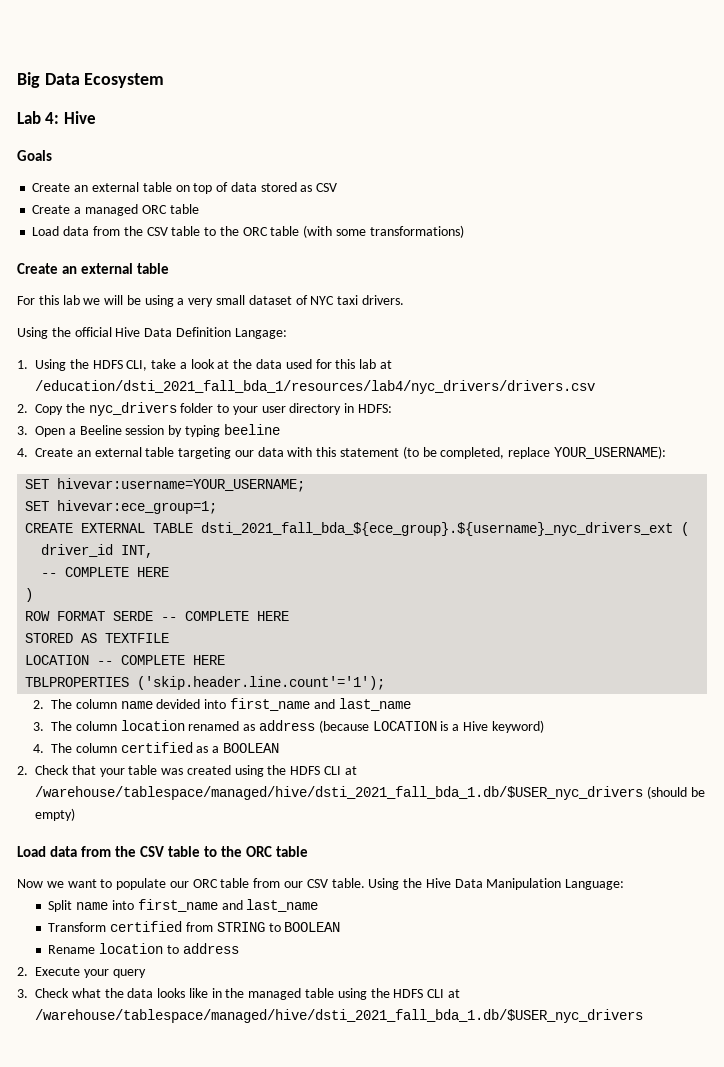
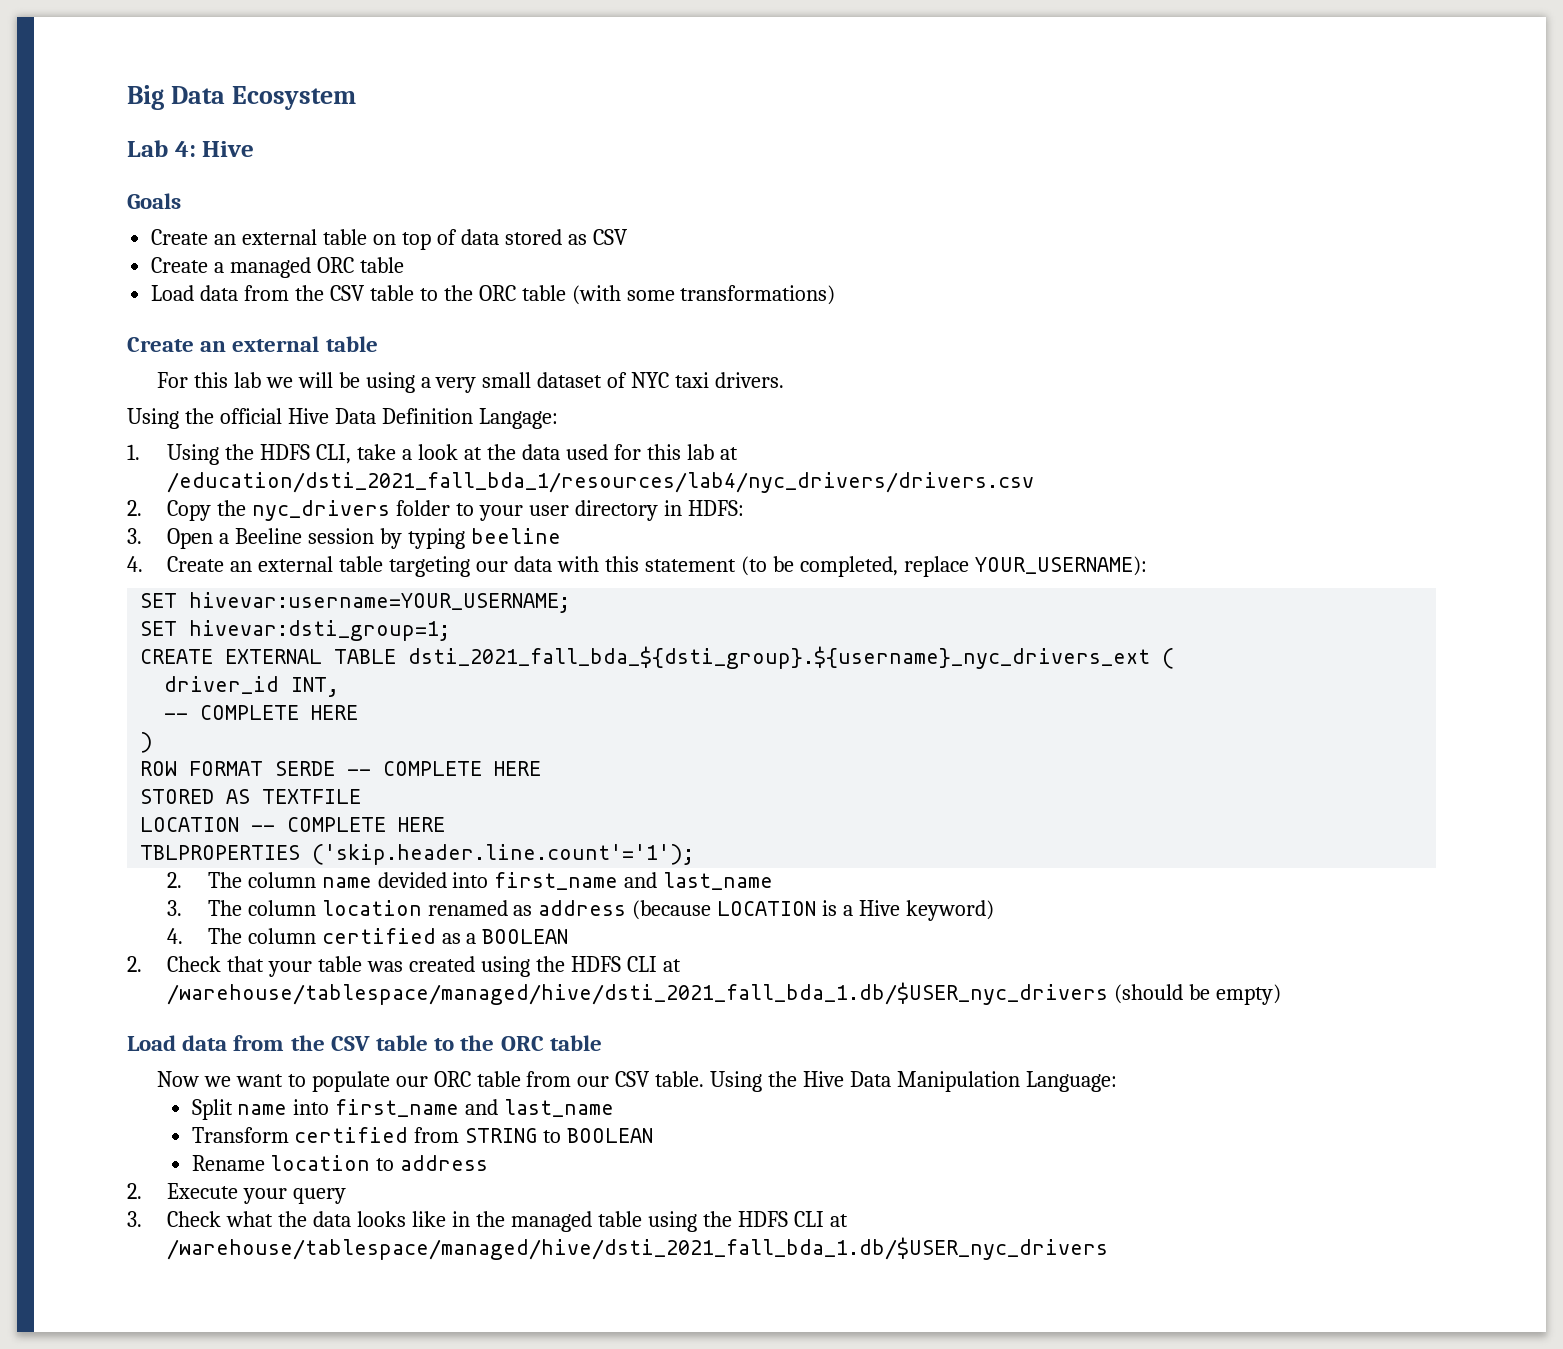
[57,500,218,514] hivevar:ece_group=1; -> [189,620,451,641] hivevar:dsti_group=1;
[201,522,674,536] dsti_2021_fall_bda_${ece_group}.${username}_nyc_drivers_ext -> [408,646,1151,669] dsti_2021_fall_bda_${dsti_group}.${username}_nyc_drivers_ext

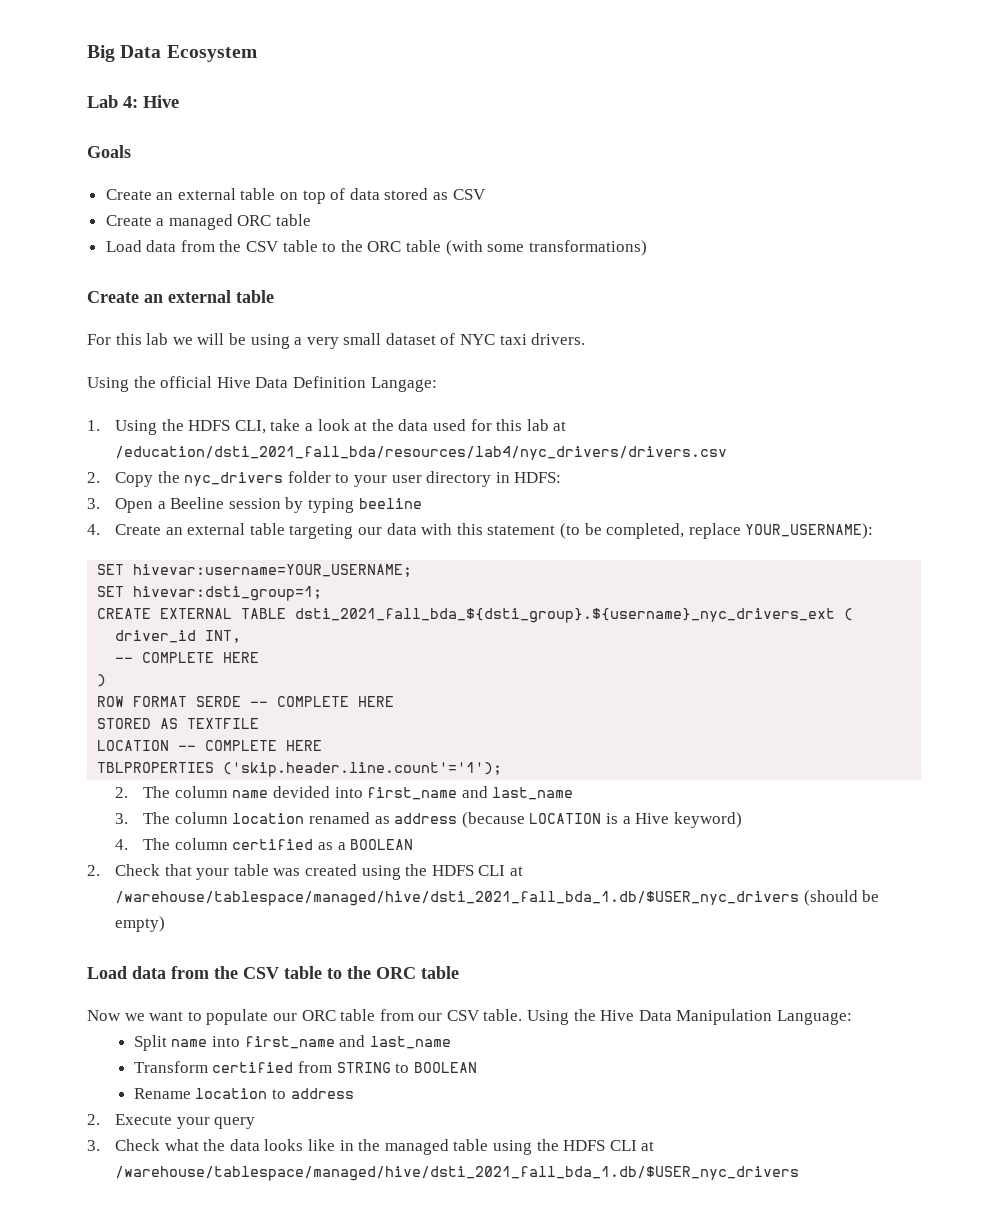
[167,472,1035,493] /education/dsti_2021_fall_bda_1/resources/lab4/nyc_drivers/drivers.csv -> [115,446,728,460] /education/dsti_2021_fall_bda/resources/lab4/nyc_drivers/drivers.csv

